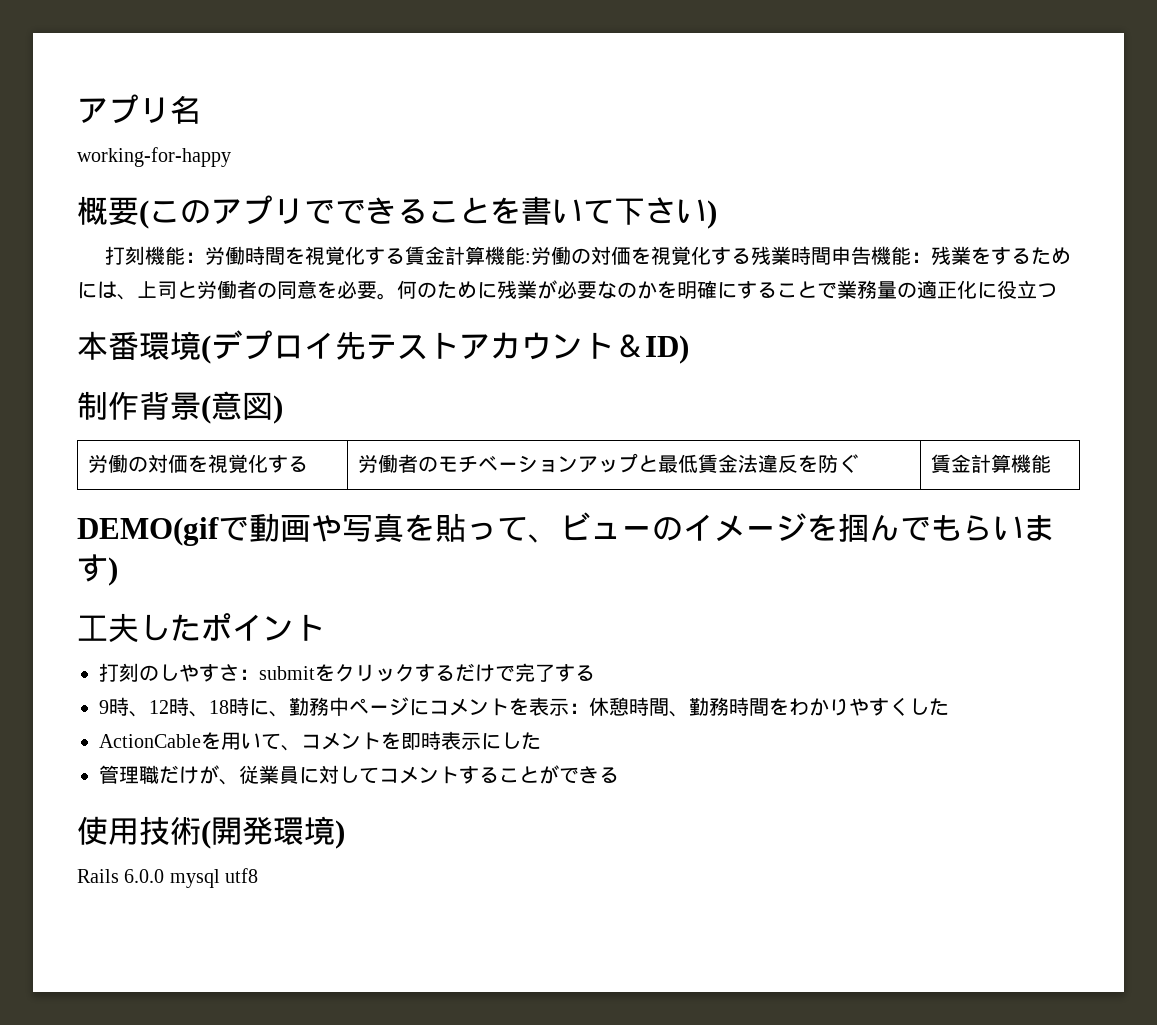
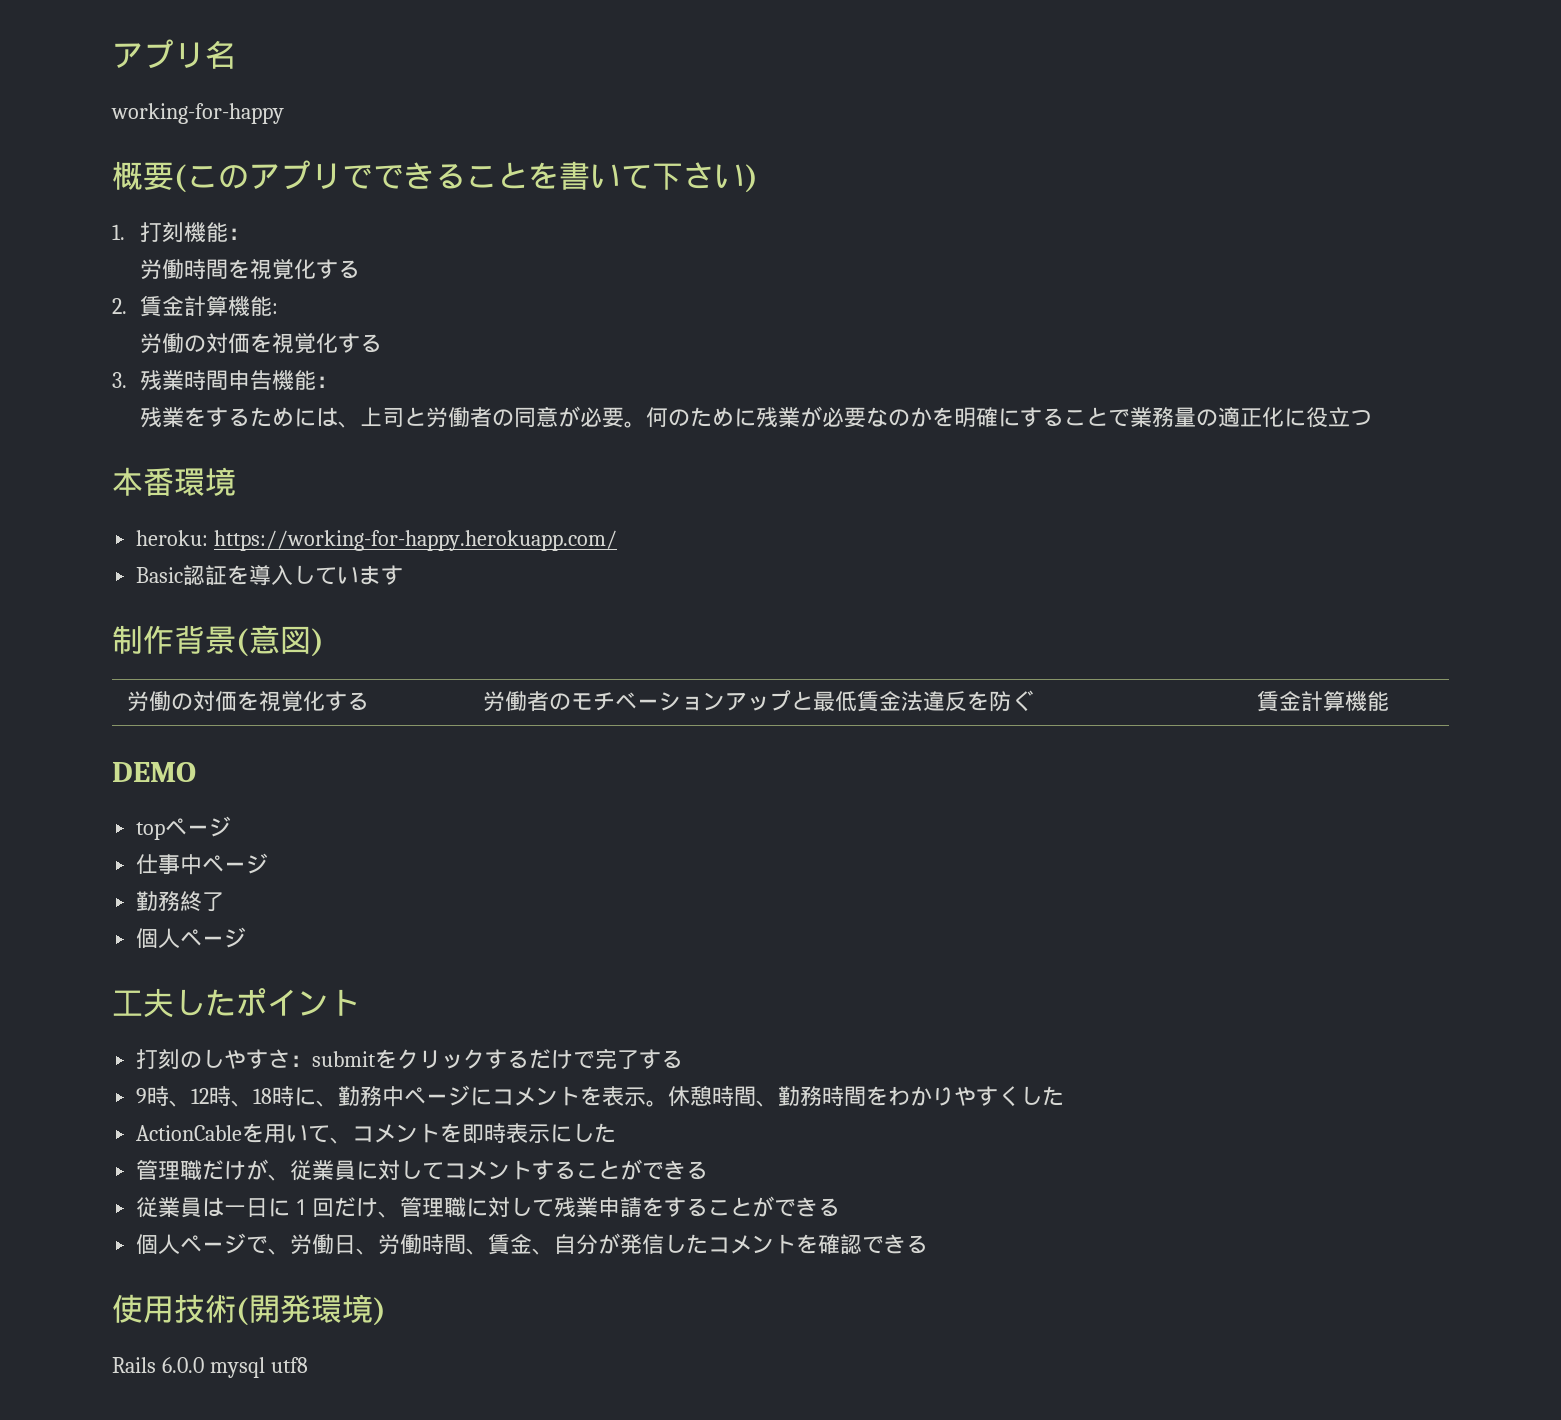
(717, 214) none -> [112,224,125,240] 1.
(205, 257) none -> (251, 234) //
(405, 256) none -> [112,298,127,314] // 2.
[530,246,751,265] 労働の対価を視覚化する -> [140,333,383,354] [112,372,127,388] // 労働の対価を視覚化する // 3.
(931, 257) none -> (339, 382) //
[317,281,337,299] を -> [558,406,581,427] が
[201,330,689,364] (デプロイ先テストアカウント＆ID) -> [136,530,618,551] [136,565,404,586] // heroku: https://working-for-happy.herokuapp.com/ // Basic認証を導入しています
[77,512,1055,546] [77,554,118,586] DEMO(gifで動画や写真を貼って、ビューのイメージを掴んでもらいます) -> [112,762,196,782] [136,816,232,840] [136,853,269,875] [136,891,225,912] [136,927,247,948] DEMO // topページ // 仕事中ページ // 勤務終了 // 個人ページ
[569,703,589,714] ： -> [646,1100,669,1107] 。
(619, 775) none -> [136,1196,841,1218] [136,1233,929,1255] // 従業員は一日に１回だけ、管理職に対して残業申請をすることができる // 個人ページで、労働日、労働時間、賃金、自分が発信したコメントを確認できる

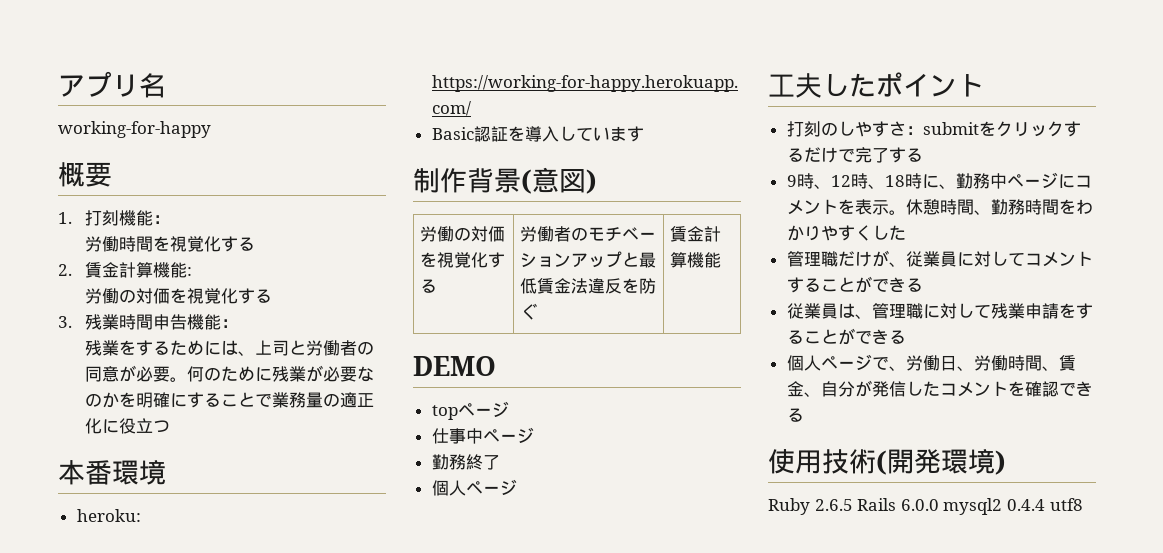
[174,160,758,193] (このアプリでできることを書いて下さい) -> (112, 174) none
[136,1123,617,1144] // ActionCableを用いて、コメントを即時表示にした -> (906, 232) none
[224,1197,379,1217] 一日に１回だけ -> (855, 310) none
[112,1357,265,1378] Rails 6.0.0 mysql -> [768,498,1045,515] Ruby 2.6.5 Rails 6.0.0 mysql2 0.4.4

